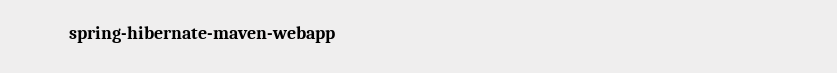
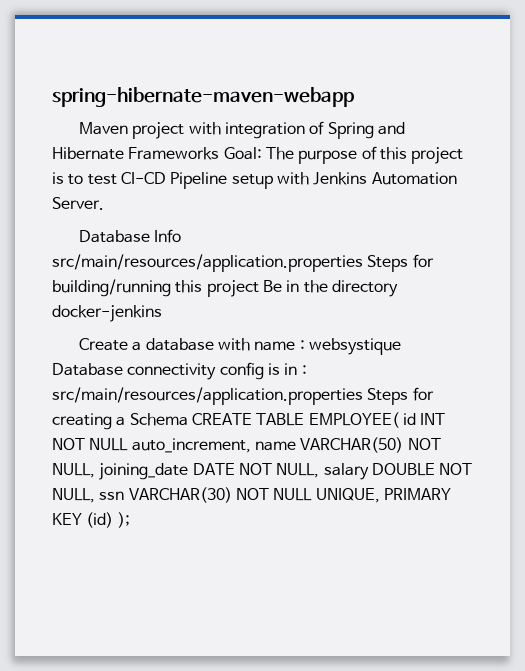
(335, 34) none -> [79,121,406,139] [52,146,464,164] [52,172,457,189] [52,197,104,210] [79,229,182,243] [52,254,434,272] [52,279,398,297] [52,305,162,322] [79,338,402,355] [52,362,307,380] [52,387,434,405] [52,412,446,430] [52,437,441,453] [52,463,473,480] [52,487,451,503] [52,512,130,528] // Maven project with integration of Spring and Hibernate Frameworks Goal: The purpose of this project is to test CI-CD Pipeline setup with Jenkins Automation Server. // Database Info src/main/resources/application.properties Steps for building/running this project Be in the directory docker-jenkins // Create a database with name : websystique Database connectivity config is in : src/main/resources/application.properties Steps for creating a Schema CREATE TABLE EMPLOYEE( id INT NOT NULL auto_increment, name VARCHAR(50) NOT NULL, joining_date DATE NOT NULL, salary DOUBLE NOT NULL, ssn VARCHAR(30) NOT NULL UNIQUE, PRIMARY KEY (id) );

